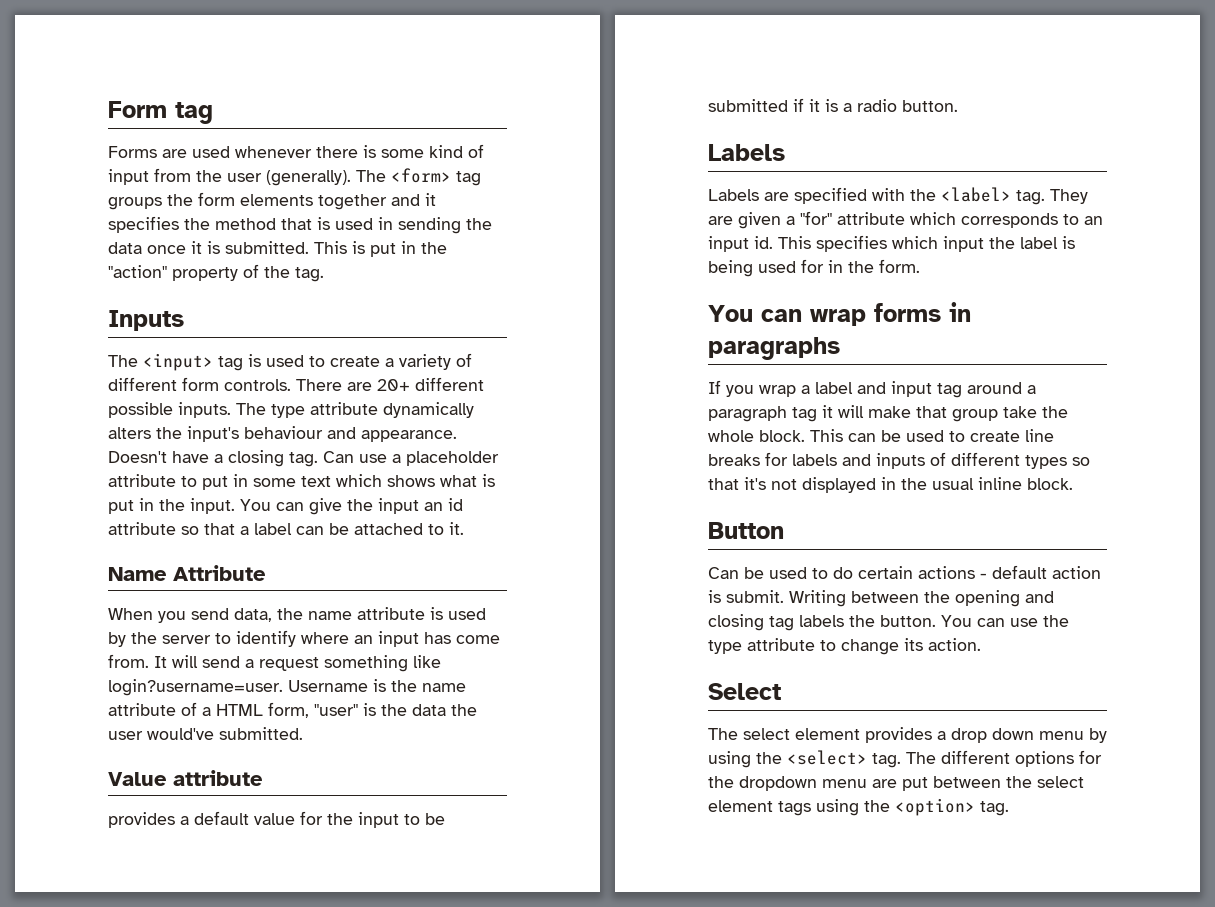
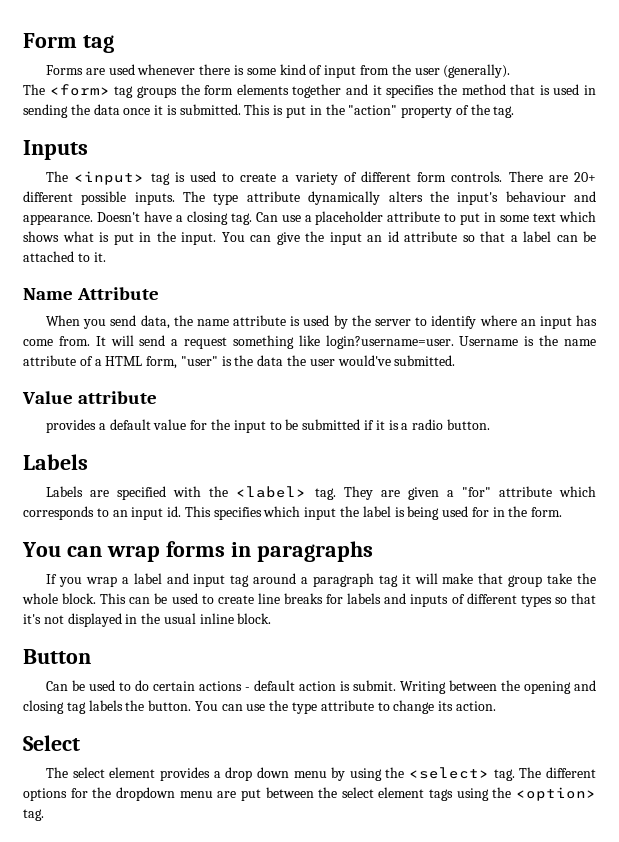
(351, 178) none -> (511, 71) //

